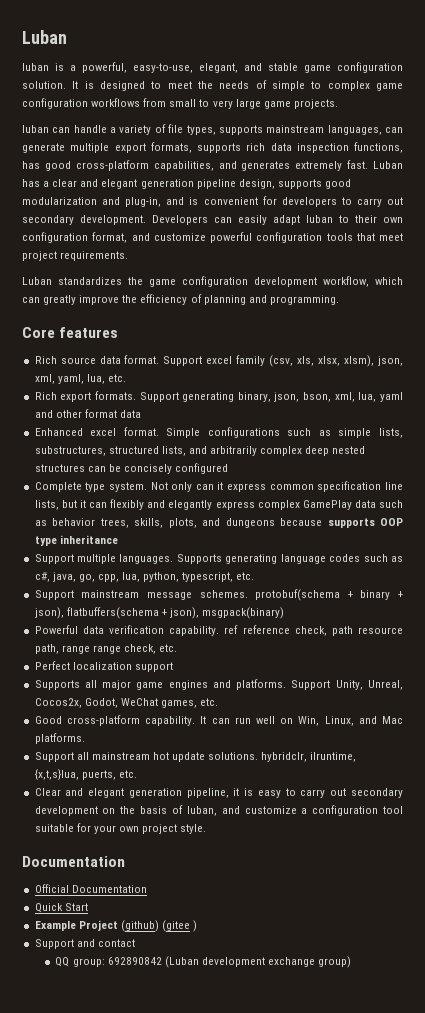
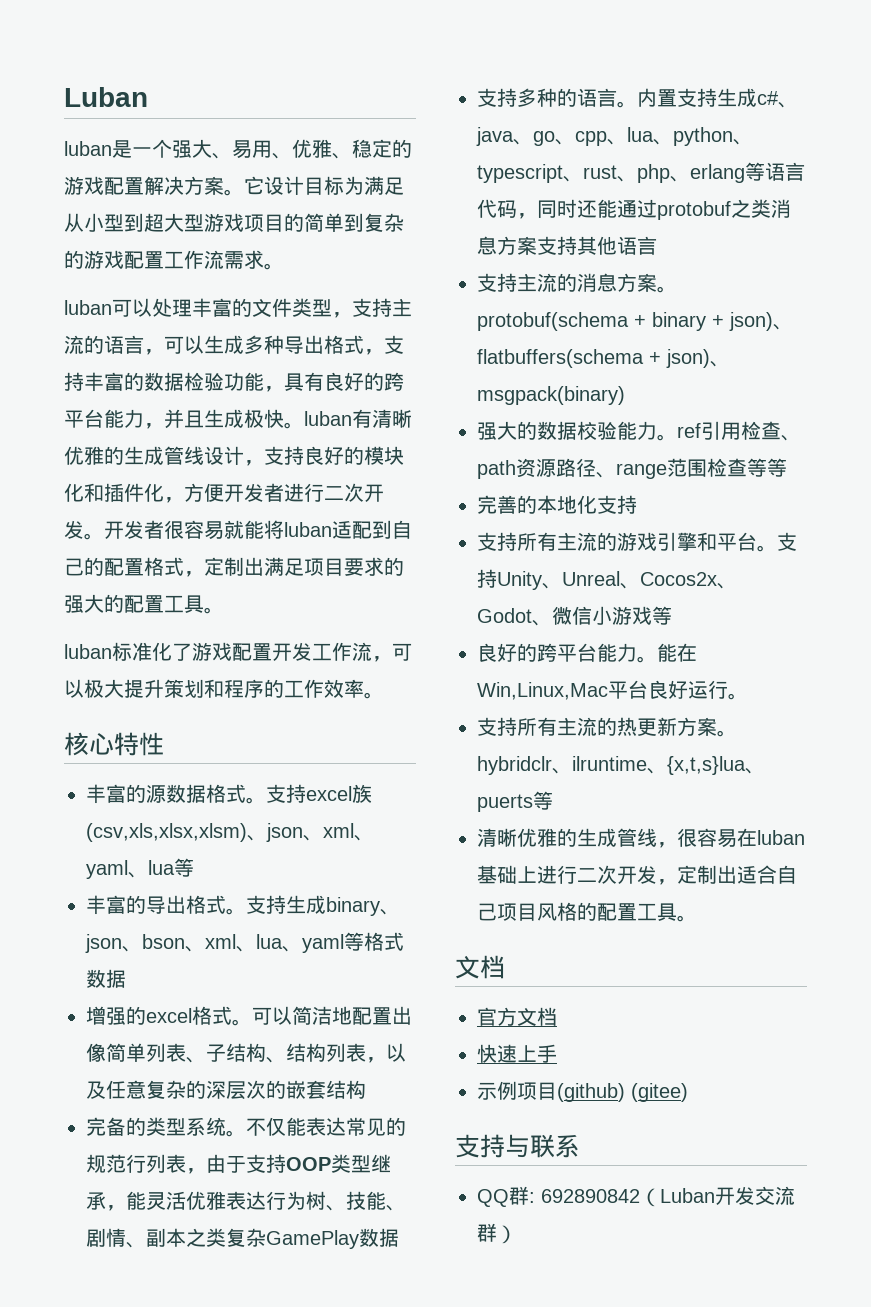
[54,62,403,73] [22,80,403,91] [22,98,338,109] [22,124,404,135] [22,142,403,153] [22,160,403,171] [22,179,351,189] [22,196,404,207] [22,215,403,225] [22,232,403,243] [22,251,129,261] [22,276,403,287] [22,294,339,305] [22,327,119,338] [34,355,403,367] [34,374,126,384] [34,391,403,402] [34,409,141,418] [34,427,403,438] [34,446,366,456] [34,463,229,474] [34,481,403,492] [34,499,403,510] [34,518,403,528] [34,535,118,546] [34,554,403,564] [34,572,255,582] [34,590,248,600] is a powerful, easy-to-use, elegant, and stable game configuration solution. It is designed to meet the needs of simple to complex game configuration workflows from small to very large game projects. // luban can handle a variety of file types, supports mainstream languages, can generate multiple export formats, supports rich data inspection functions, has good cross-platform capabilities, and generates extremely fast. Luban has a clear and elegant generation pipeline design, supports good modularization and plug-in, and is convenient for developers to carry out secondary development. Developers can easily adapt luban to their own configuration format, and customize powerful configuration tools that meet project requirements. // Luban standardizes the game configuration development workflow, which can greatly improve the efficiency of planning and programming. // Core features // Rich source data format. Support excel family (csv, xls, xlsx, xlsm), json, xml, yaml, lua, etc. // Rich export formats. Support generating binary, json, bson, xml, lua, yaml and other format data // Enhanced excel format. Simple configurations such as simple lists, substructures, structured lists, and arbitrarily complex deep nested structures can be concisely configured // Complete type system. Not only can it express common specification line lists, but it can flexibly and elegantly express complex GamePlay data such as behavior trees, skills, plots, and dungeons because supports OOP type inheritance // Support multiple languages. Supports generating language codes such as c#, java, go, cpp, lua, python, typescript, etc. // Support mainstream message schemes. -> [112,139,412,159] [64,176,404,196] [64,213,404,232] [64,250,284,270] [64,298,412,318] [64,335,404,355] [64,372,404,392] [64,409,412,429] [64,446,404,466] [64,483,384,503] [64,520,412,540] [64,557,404,577] [64,594,224,614] [64,642,412,662] [64,679,384,699] [64,732,164,756] [86,784,372,804] [86,823,374,842] [86,858,194,879] [86,895,400,916] [85,932,404,953] [86,969,126,988] [86,1006,412,1026] [86,1043,406,1063] [86,1080,366,1100] [86,1117,406,1137] [86,1154,391,1174] [86,1191,406,1211] [86,1228,399,1249] [477,88,798,108] [476,127,753,146] [477,162,805,183] [477,199,791,220] [477,236,657,255] [477,273,677,293] 是一个强大、易用、优雅、稳定的游戏配置解决方案。它设计目标为满足从小型到超大型游戏项目的简单到复杂的游戏配置工作流需求。 // luban可以处理丰富的文件类型，支持主流的语言，可以生成多种导出格式，支持丰富的数据检验功能，具有良好的跨平台能力，并且生成极快。luban有清晰优雅的生成管线设计，支持良好的模块化和插件化，方便开发者进行二次开发。开发者很容易就能将luban适配到自己的配置格式，定制出满足项目要求的强大的配置工具。 // luban标准化了游戏配置开发工作流，可以极大提升策划和程序的工作效率。 // 核心特性 // 丰富的源数据格式。支持excel族(csv,xls,xlsx,xlsm)、json、xml、yaml、lua等 // 丰富的导出格式。支持生成binary、json、bson、xml、lua、yaml等格式数据 // 增强的excel格式。可以简洁地配置出像简单列表、子结构、结构列表，以及任意复杂的深层次的嵌套结构 // 完备的类型系统。不仅能表达常见的规范行列表，由于支持OOP类型继承，能灵活优雅表达行为树、技能、剧情、副本之类复杂GamePlay数据 // 支持多种的语言。内置支持生成c#、java、go、cpp、lua、python、typescript、rust、php、erlang等语言代码，同时还能通过protobuf之类消息方案支持其他语言 // 支持主流的消息方案。
[34,607,64,619] json), -> [729,312,793,331] json)、
[169,607,199,619] json), -> [666,349,730,368] json)、
[34,625,403,636] [34,644,178,654] [34,661,173,672] [34,679,404,690] [34,698,219,708] [34,715,403,726] [34,733,85,744] [34,752,357,762] [34,769,137,780] [34,788,403,798] [34,805,403,816] [34,823,207,834] [22,856,125,867] [34,884,147,893] [34,903,88,913] [34,920,198,932] [34,939,135,949] [55,956,352,968] Powerful data verification capability. ref reference check, path resource path, range range check, etc. // Perfect localization support // Supports all major game engines and platforms. Support Unity, Unreal, Cocos2x, Godot, WeChat games, etc. // Good cross-platform capability. It can run well on Win, Linux, and Mac platforms. // Support all mainstream hot update solutions. hybridclr, ilruntime, {x,t,s}lua, puerts, etc. // Clear and elegant generation pipeline, it is easy to carry out secondary development on the basis of luban, and customize a configuration tool suitable for your own project style. // Documentation // Official Documentation // Quick Start // Example Project (github) (gitee ) // Support and contact // QQ group: 692890842 (Luban development exchange group) -> [477,421,801,441] [477,458,787,479] [477,495,637,514] [477,532,797,552] [477,569,737,590] [477,606,672,626] [477,643,697,663] [477,680,748,700] [477,717,737,737] [477,756,765,775] [477,791,553,812] [477,828,805,848] [477,865,797,885] [477,902,697,922] [455,955,505,979] [477,1007,557,1026] [477,1044,557,1063] [477,1081,688,1102] [455,1134,580,1158] [477,1186,795,1207] [477,1223,517,1244] 强大的数据校验能力。ref引用检查、path资源路径、range范围检查等等 // 完善的本地化支持 // 支持所有主流的游戏引擎和平台。支持Unity、Unreal、Cocos2x、Godot、微信小游戏等 // 良好的跨平台能力。能在Win,Linux,Mac平台良好运行。 // 支持所有主流的热更新方案。hybridclr、ilruntime、{x,t,s}lua、puerts等 // 清晰优雅的生成管线，很容易在luban基础上进行二次开发，定制出适合自己项目风格的配置工具。 // 文档 // 官方文档 // 快速上手 // 示例项目(github) (gitee) // 支持与联系 // QQ群: 692890842（Luban开发交流群）

